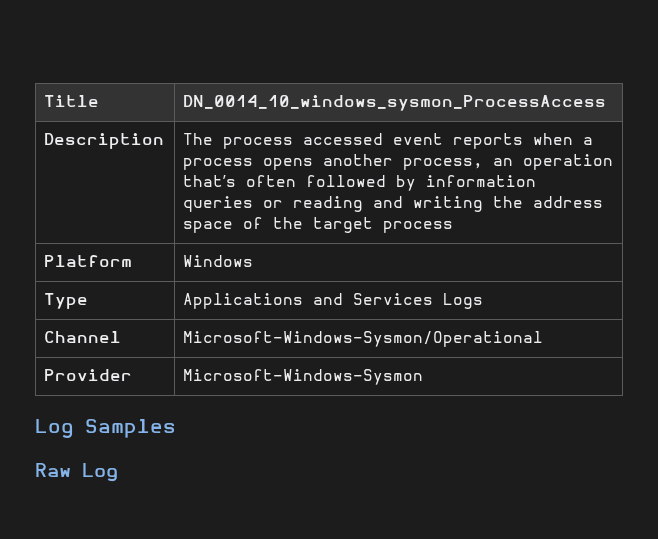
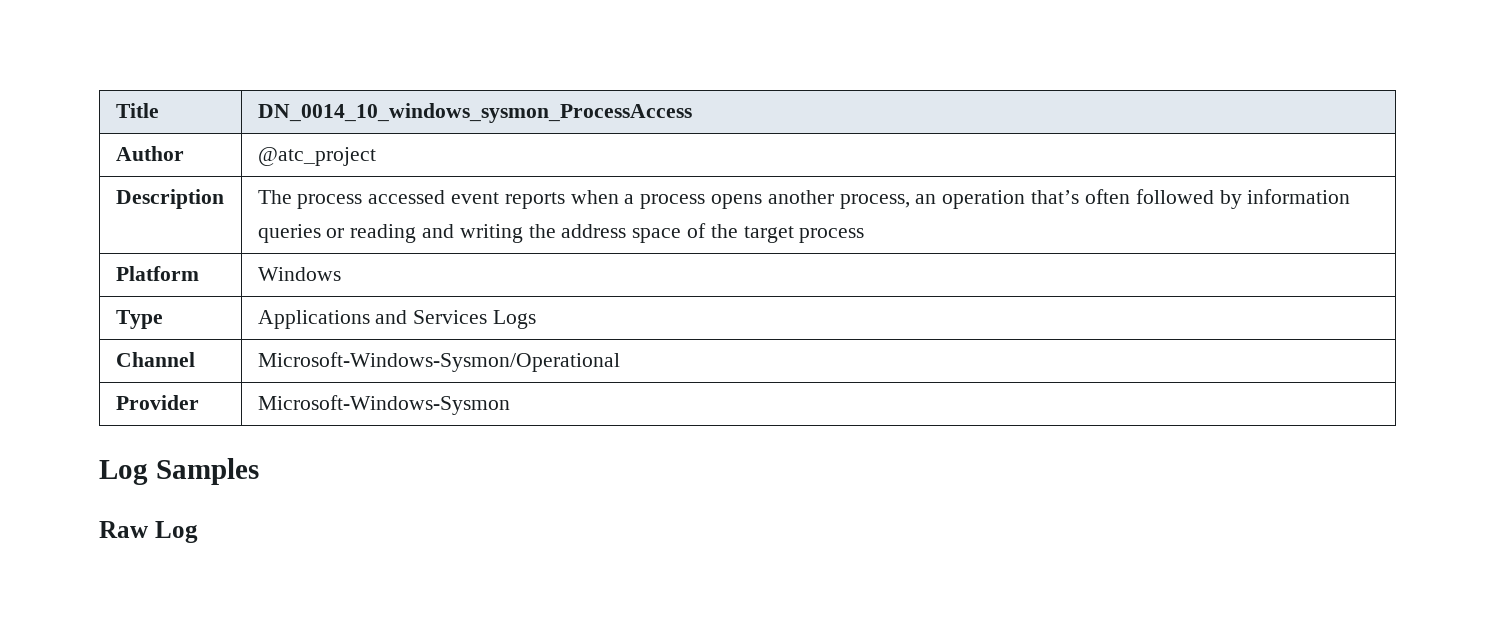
(607, 103) none -> [115,146,184,161] [257,147,376,166] // Author | @atc_project

